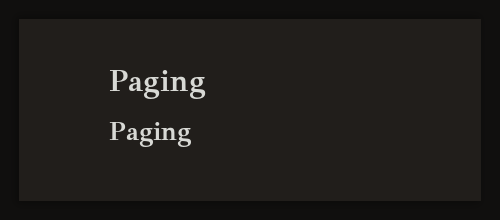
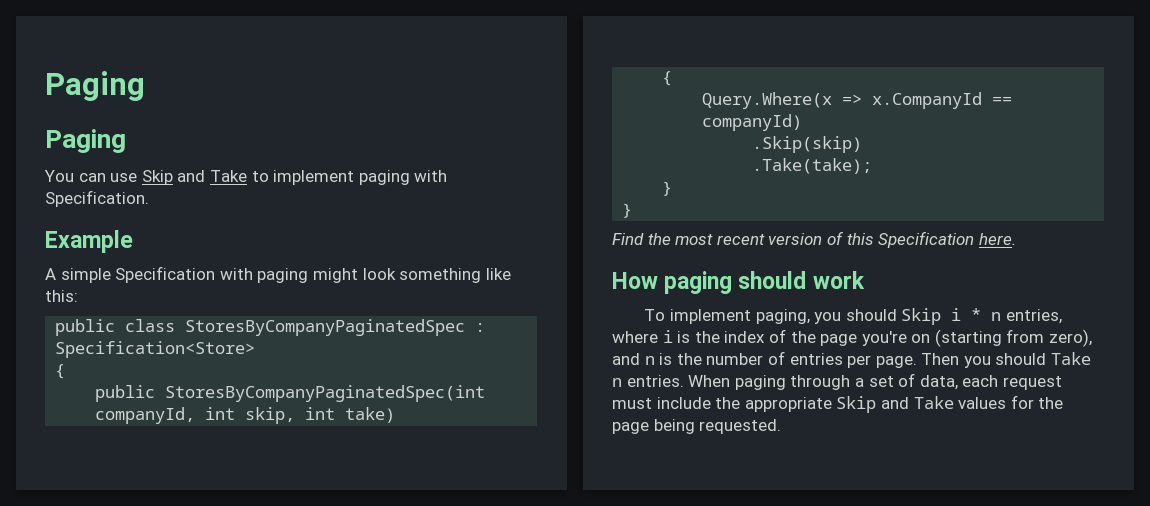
(192, 134) none -> [44,170,448,185] [45,190,149,207] [45,230,133,253] [45,266,511,283] [45,290,78,302] [55,319,486,336] [55,341,256,358] [55,364,66,379] [95,385,486,402] [95,407,396,424] [662,71,673,86] [702,92,1013,109] [702,114,803,131] [752,136,863,153] [752,158,873,174] [662,181,673,196] [622,203,633,218] [612,231,1016,248] [612,271,865,294] [644,308,1063,325] [612,329,1093,347] [612,351,1092,368] [612,373,1062,390] [612,395,1064,413] [612,419,782,434] // You can use Skip and Take to implement paging with Specification. // Example // A simple Specification with paging might look something like this: // public class StoresByCompanyPaginatedSpec : Specification<Store> // { // public StoresByCompanyPaginatedSpec(int companyId, int skip, int take) // { // Query.Where(x => x.CompanyId == companyId) // .Skip(skip) // .Take(take); // } // } // Find the most recent version of this Specification here. // How paging should work // To implement paging, you should Skip i * n entries, where i is the index of the page you're on (starting from zero), and n is the number of entries per page. Then you should Take n entries. When paging through a set of data, each request must include the appropriate Skip and Take values for the page being requested.

